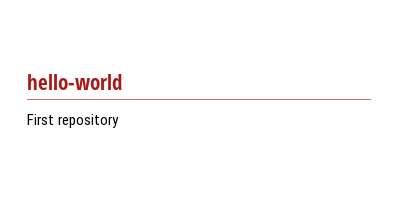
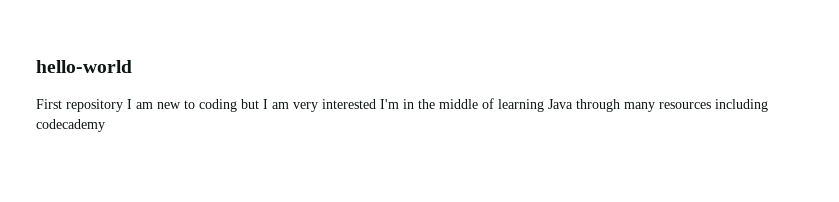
(120, 121) none -> [127,98,768,112] [36,119,105,132] I am new to coding but I am very interested I'm in the middle of learning Java through many resources including codecademy

